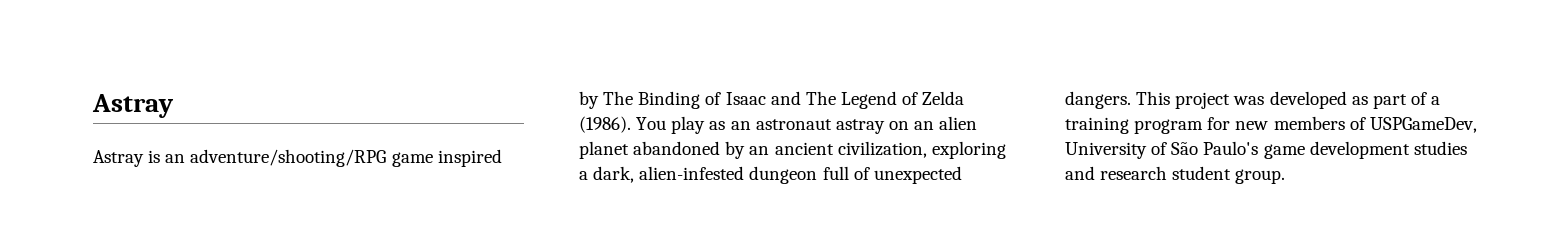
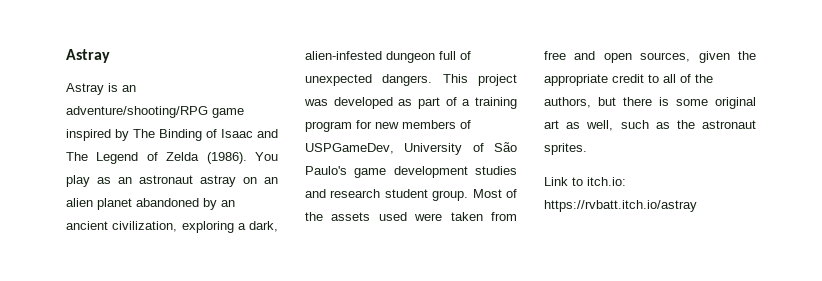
(1286, 176) none -> [472,189,517,198] [305,212,517,221] [544,51,756,63] [544,74,713,86] [544,97,756,109] [544,120,756,131] [544,143,587,155] [544,177,626,186] [544,200,697,212] Most of the assets used were taken from free and open sources, given the appropriate credit to all of the authors, but there is some original art as well, such as the astronaut sprites. // Link to itch.io: https://rvbatt.itch.io/astray

